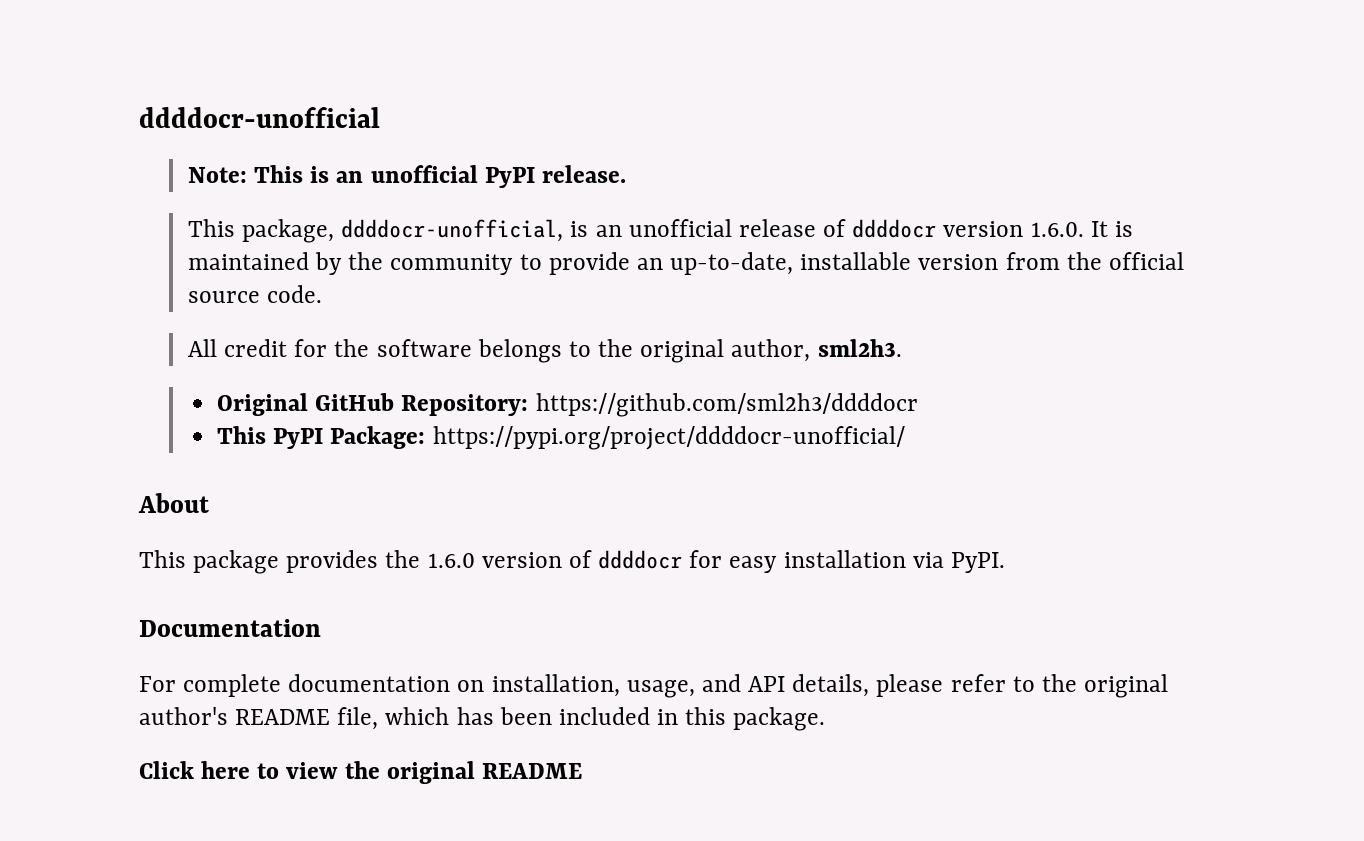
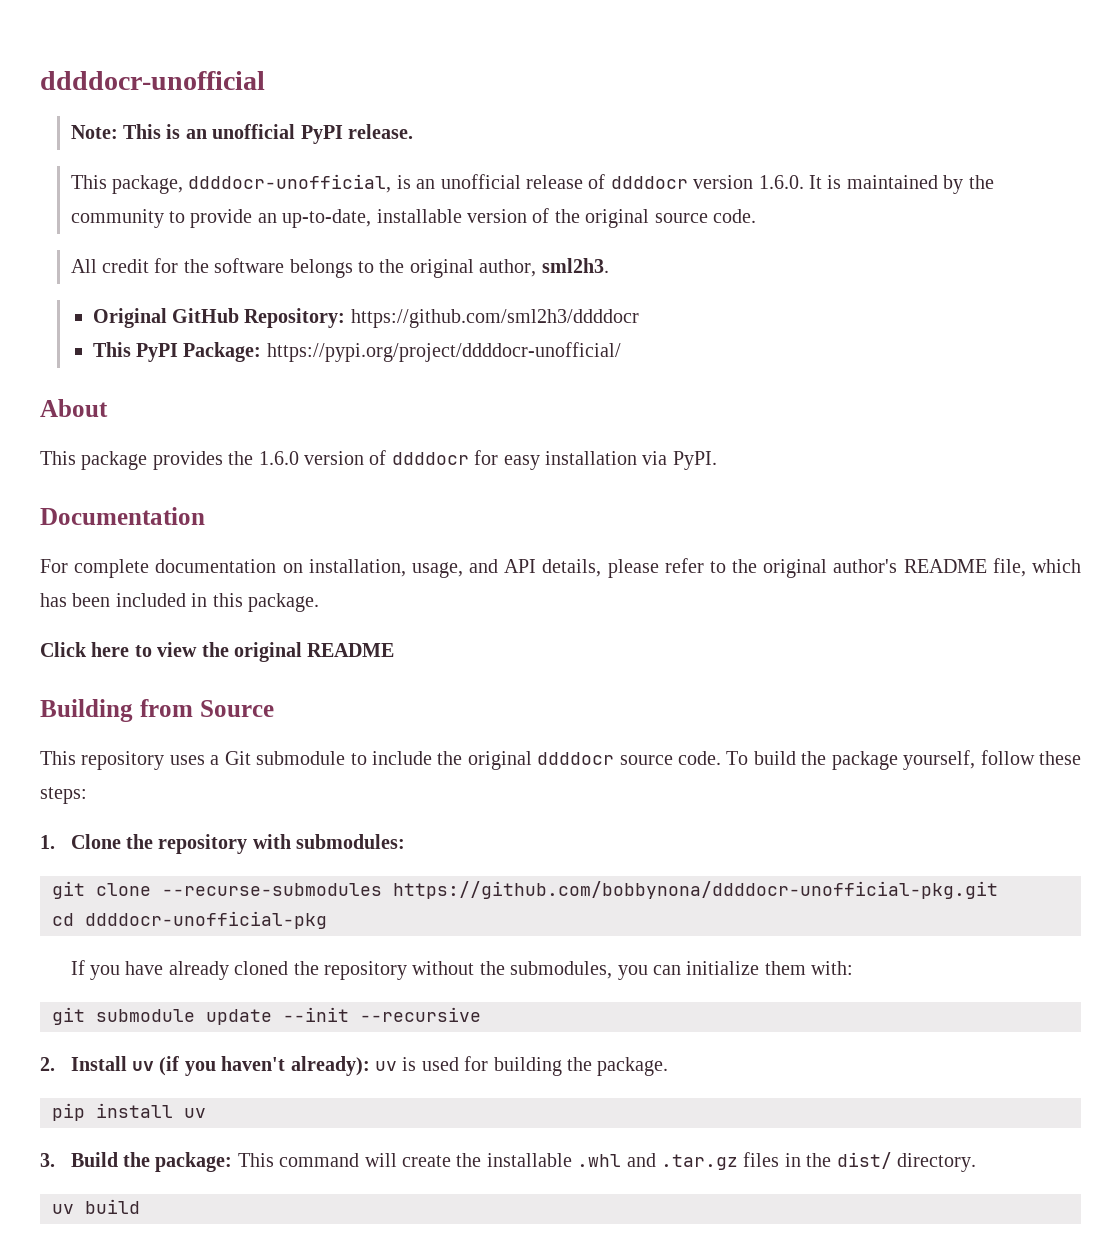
[1005,252,1184,270] from the official -> [532,208,650,228] of the original
(582, 771) none -> [40,699,274,722] [40,750,1081,770] [40,787,87,804] [40,834,406,854] [52,881,998,899] [52,911,327,929] [70,960,854,980] [52,1007,481,1025] [40,1056,669,1076] [52,1103,206,1121] [40,1152,977,1172] [52,1199,140,1214] // Building from Source // This repository uses a Git submodule to include the original ddddocr source code. To build the package yourself, follow these steps: // 1. Clone the repository with submodules: // git clone --recurse-submodules https://github.com/bobbynona/ddddocr-unofficial-pkg.git // cd ddddocr-unofficial-pkg // If you have already cloned the repository without the submodules, you can initialize them with: // git submodule update --init --recursive // 2. Install uv (if you haven't already): uv is used for building the package. // pip install uv // 3. Build the package: This command will create the installable .whl and .tar.gz files in the dist/ directory. // uv build

